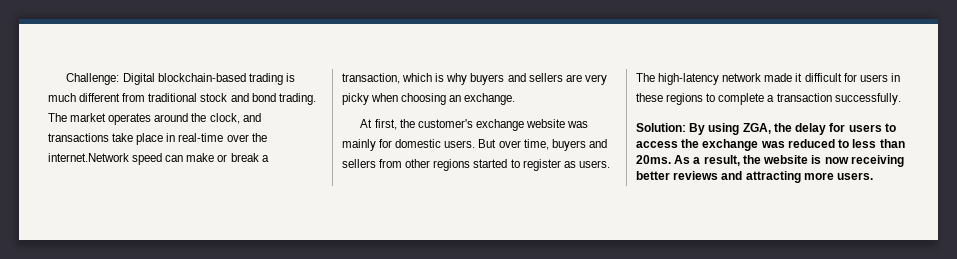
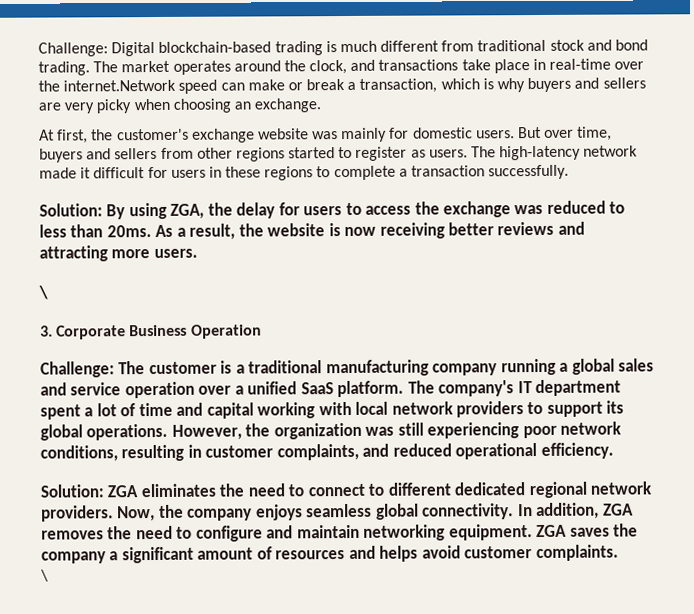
(874, 176) none -> [38,285,48,300] [40,324,262,340] [40,358,655,378] [40,379,622,399] [40,400,625,420] [40,421,623,441] [40,442,614,462] [40,481,653,499] [41,502,634,522] [41,523,639,542] [41,544,619,564] [40,569,49,582] // \ // 3. Corporate Business Operation // Challenge: The customer is a traditional manufacturing company running a global sales and service operation over a unified SaaS platform. The company's IT department spent a lot of time and capital working with local network providers to support its global operations. However, the organization was still experiencing poor network conditions, resulting in customer complaints, and reduced operational efficiency. // Solution: ZGA eliminates the need to connect to different dedicated regional network providers. Now, the company enjoys seamless global connectivity. In addition, ZGA removes the need to configure and maintain networking equipment. ZGA saves the company a significant amount of resources and helps avoid customer complaints. // \

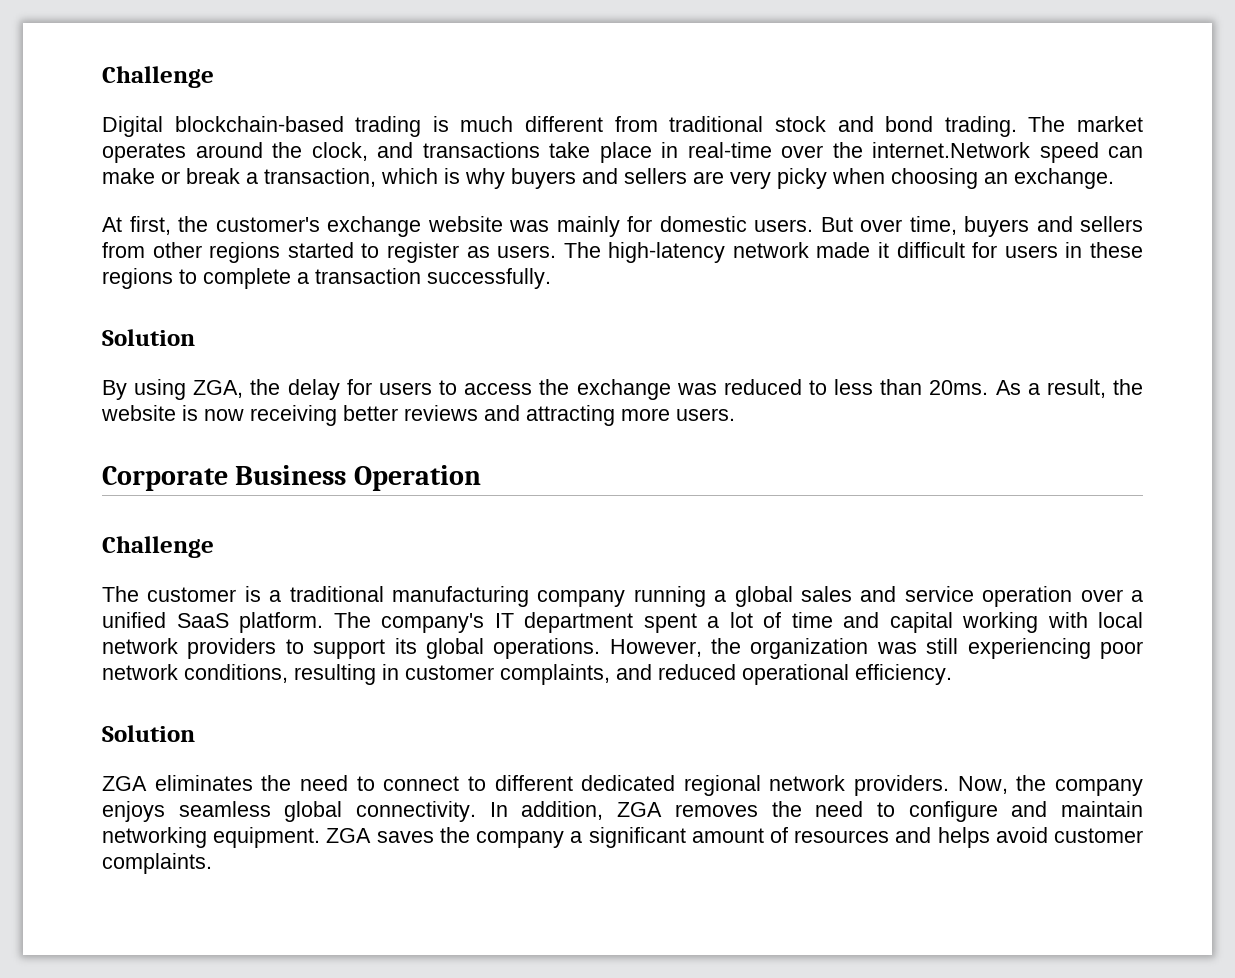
[38,42,108,57] Challenge: -> [102,66,214,88] Challenge //
[39,203,103,217] Solution: -> [102,329,195,346] Solution //
[38,285,48,300] [40,325,53,337] \ // 3. -> (735, 414) none
[40,361,115,378] Challenge: -> [102,536,214,558] Challenge //
[40,484,104,498] Solution: -> [102,725,195,742] Solution //
[40,569,49,582] // \ -> (212, 863) none

